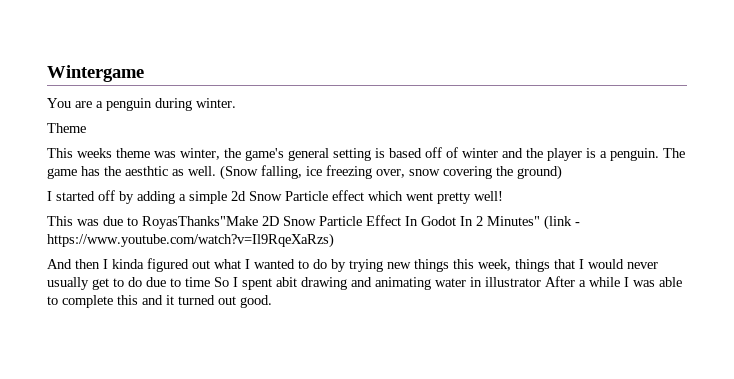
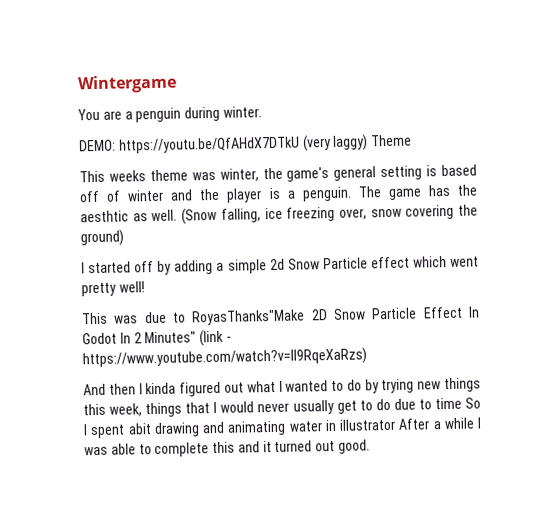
(236, 103) none -> [79,134,369,154] DEMO: https://youtu.be/QfAHdX7DTkU (very laggy)

